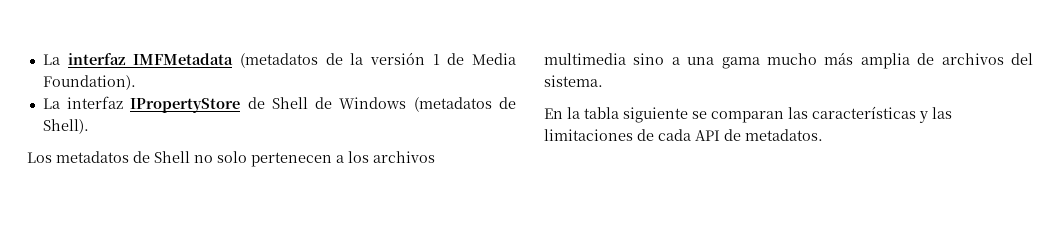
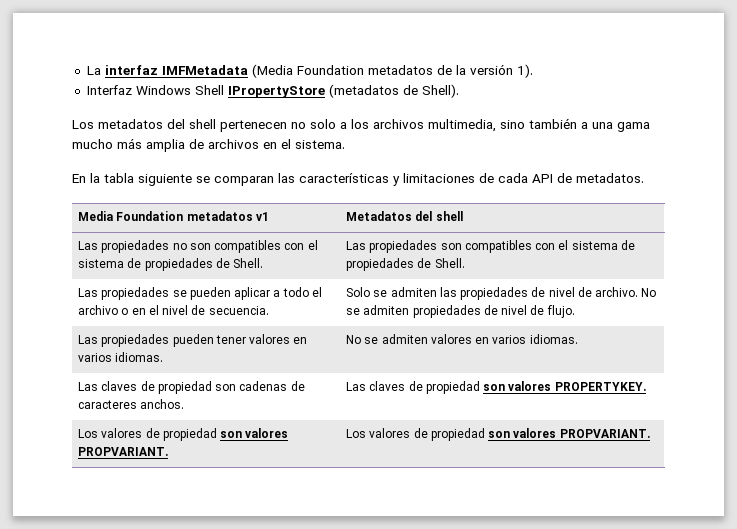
[239,52,516,68] [42,75,136,90] [42,96,407,113] (metadatos de la versión 1 de Media Foundation). // La interfaz IPropertyStore de Shell de Windows -> [251,64,533,78] [86,85,325,98] (Media Foundation metadatos de la versión 1). // Interfaz Windows Shell IPropertyStore
[133,151,190,163] de Shell -> [167,119,287,132] del shell pertenecen
[251,152,332,167] pertenecen -> (336, 124) none
[544,53,665,65] multimedia sino -> [428,118,577,132] multimedia, sino también
[1010,53,1033,65] del -> [263,139,291,149] en el
[932,107,952,119] las -> (400, 181) none
(823, 135) none -> [78,211,269,221] [346,211,463,221] [78,240,318,253] [78,258,264,271] [346,240,635,253] [346,258,465,271] [78,287,322,300] [78,305,269,315] [346,287,657,300] [346,305,575,318] [78,334,308,347] [78,352,164,362] [346,334,578,344] [78,381,305,394] [78,399,185,409] [346,381,646,394] [78,428,289,441] [78,447,169,456] [346,428,650,441] // Media Foundation metadatos v1 | Metadatos del shell // Las propiedades no son compatibles con el sistema de propiedades de Shell. | Las propiedades son compatibles con el sistema de propiedades de Shell. // Las propiedades se pueden aplicar a todo el archivo o en el nivel de secuencia. | Solo se admiten las propiedades de nivel de archivo. No se admiten propiedades de nivel de flujo. // Las propiedades pueden tener valores en varios idiomas. | No se admiten valores en varios idiomas. // Las claves de propiedad son cadenas de caracteres anchos. | Las claves de propiedad son valores PROPERTYKEY. // Los valores de propiedad son valores PROPVARIANT. | Los valores de propiedad son valores PROPVARIANT.

